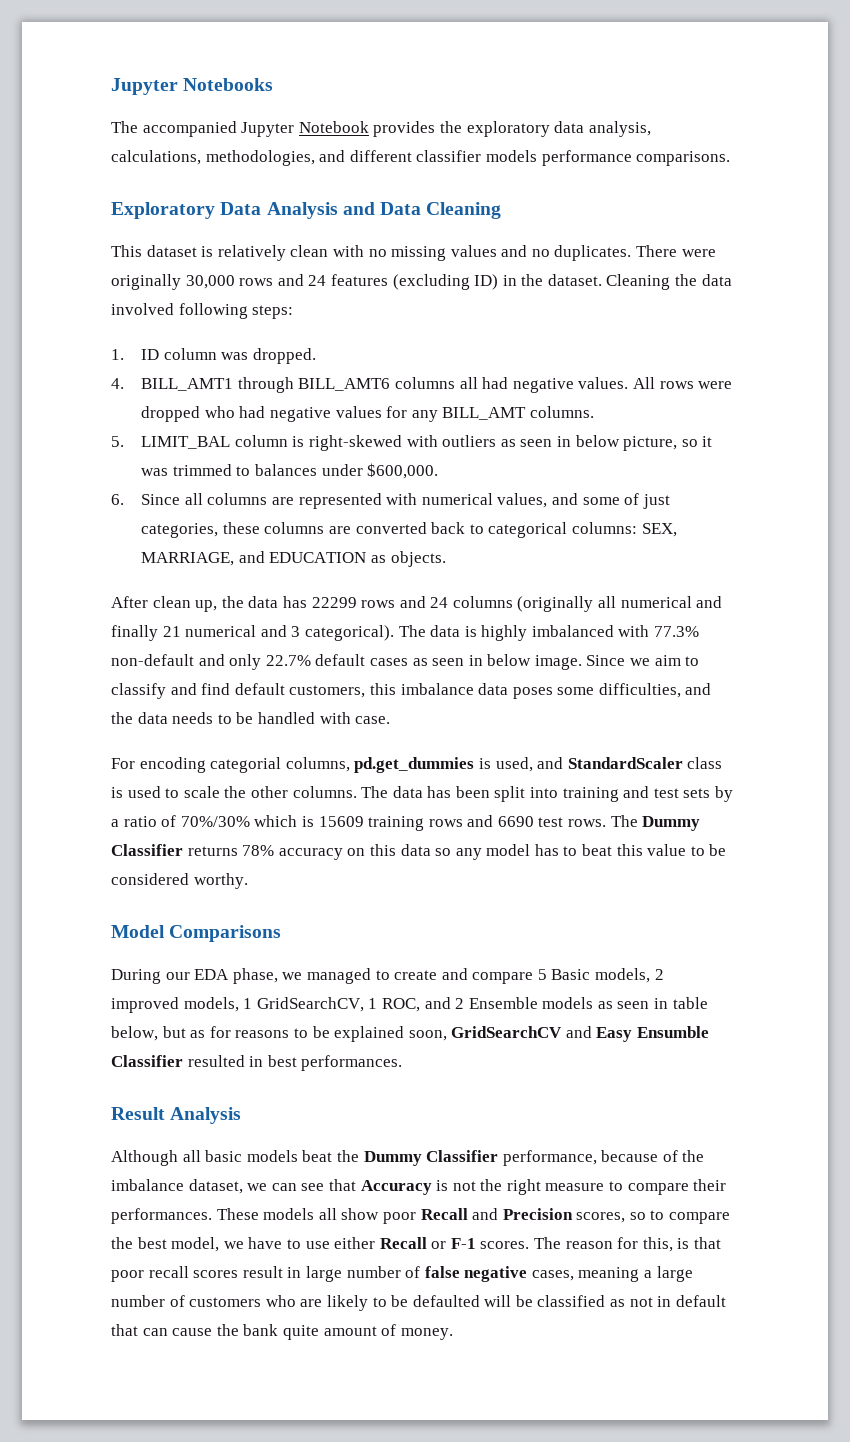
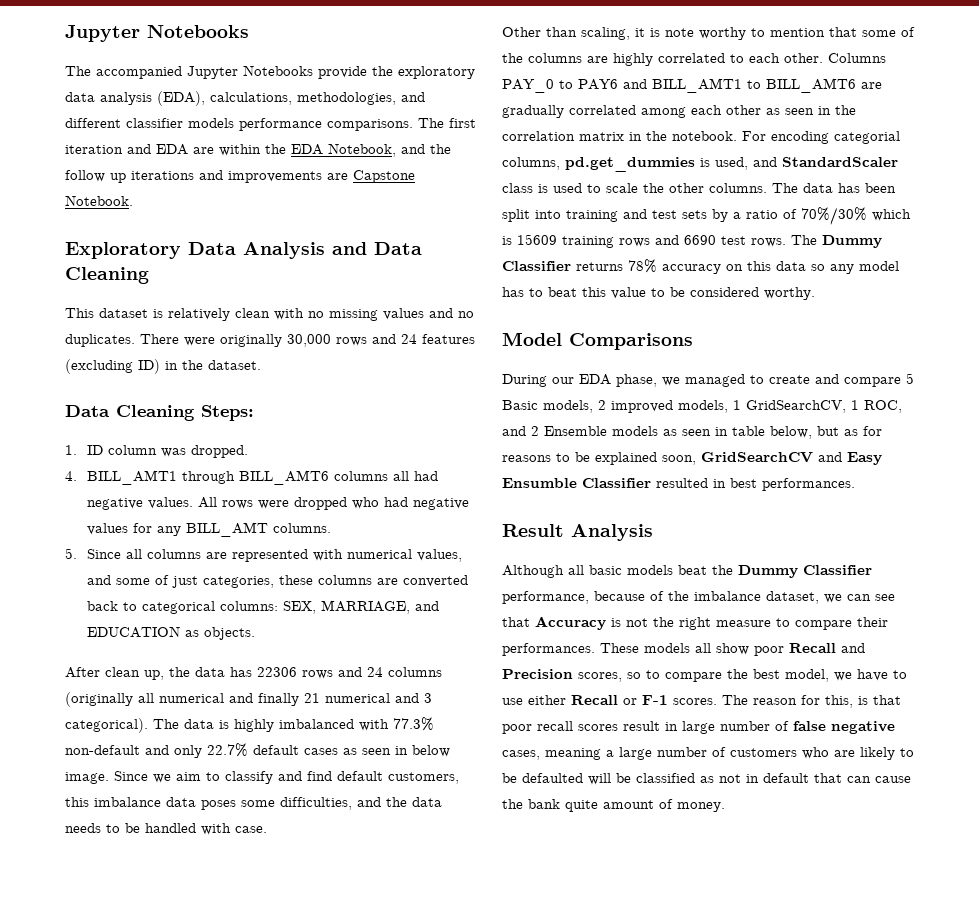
[298,121,436,137] Notebook provides -> [243,65,367,79] Notebooks provide
[588,121,651,137] analysis, -> [100,91,205,106] analysis (EDA),
(731, 158) none -> [418,118,476,128] [65,143,451,157] [65,170,415,183] [65,195,133,206] The first iteration and EDA are within the EDA Notebook, and the follow up iterations and improvements are Capstone Notebook.
[606,274,732,290] [111,303,294,319] Cleaning the data involved following steps: -> [65,405,254,421] // Data Cleaning Steps:
[141,435,713,451] [141,463,439,479] [111,494,124,505] LIMIT_BAL column is right-skewed with outliers as seen in below picture, so it was trimmed to balances under $600,000. // 6. -> (77, 553) none
[311,597,357,608] 22299 -> [257,667,297,677] 22306
(391, 720) none -> [502,27,915,40] [502,53,886,66] [502,78,882,93] [502,105,856,118] [502,131,737,141] Other than scaling, it is note worthy to mention that some of the columns are highly correlated to each other. Columns PAY_0 to PAY6 and BILL_AMT1 to BILL_AMT6 are gradually correlated among each other as seen in the correlation matrix in the notebook.

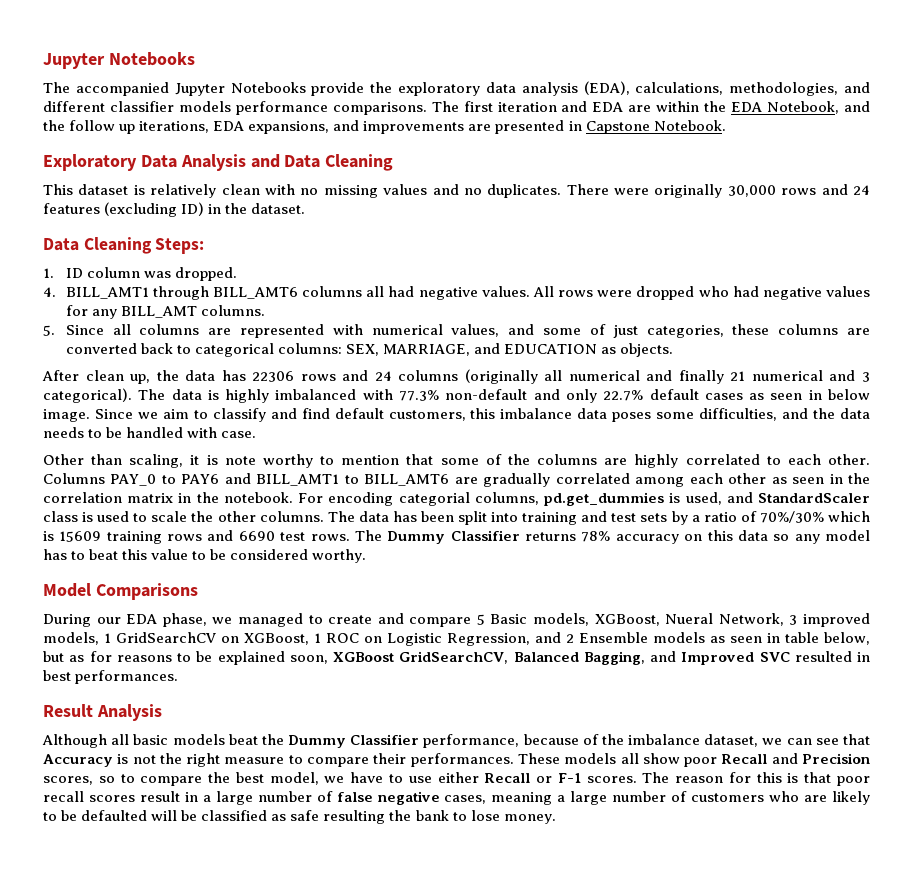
[131,171,194,180] iterations -> [139,121,330,134] iterations, EDA expansions,
(348, 176) none -> [495,120,582,134] presented in
[598,400,902,413] 2 improved models, 1 GridSearchCV, 1 ROC, -> [594,613,871,627] [43,632,530,646] XGBoost, Nueral Network, 3 improved models, 1 GridSearchCV on XGBoost, 1 ROC on Logistic Regression,
[701,452,882,465] [502,478,651,488] GridSearchCV and Easy Ensumble Classifier -> [333,651,790,665] XGBoost GridSearchCV, Balanced Bagging, and Improved SVC
[825,695,853,708] this, -> [756,772,782,783] this
(678, 726) none -> [202,795,211,802] a
[719,773,911,783] [502,799,673,812] not in default that can cause the bank quite amount of -> [290,810,500,824] safe resulting the bank to lose

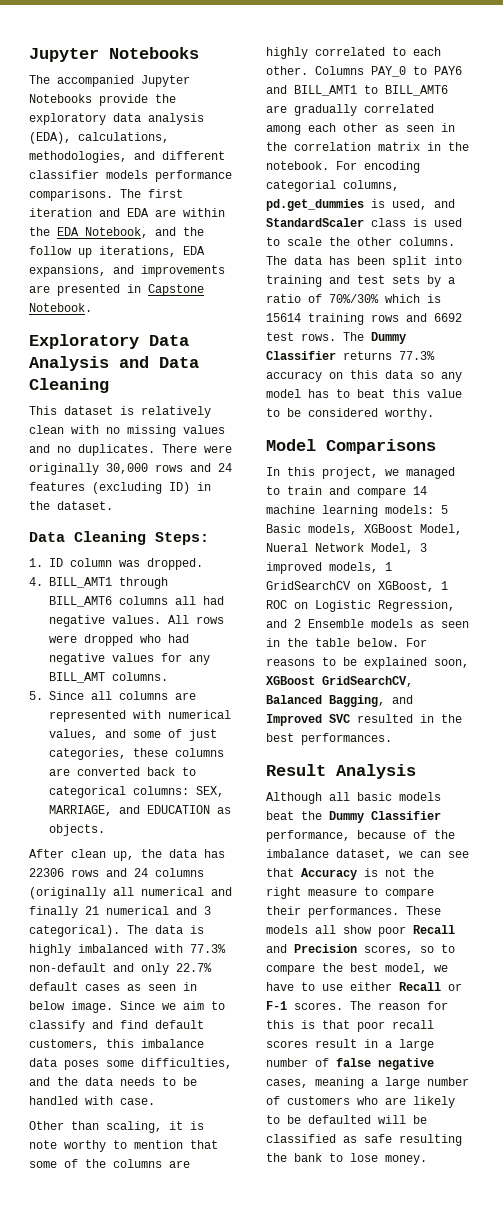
[59,531,102,542] 15609 -> [266,313,301,322] 15614
[238,531,275,541] 6690 -> [434,313,462,322] 6692
[581,531,611,542] 78% -> [399,351,435,360] 77.3%
[43,613,207,627] During our EDA phase, -> [266,467,378,479] In this project,
[328,615,373,624] create -> [287,486,322,495] train
[476,613,784,626] 5 Basic models, XGBoost, Nueral Network, -> [413,486,427,495] [266,505,448,517] [266,524,462,535] [266,543,413,554] 14 machine learning models: 5 Basic models, XGBoost Model, Nueral Network Model,
[785,632,870,645] [43,651,112,662] table below, but as for -> [287,638,427,647] the table below. For
(870, 657) none -> [441,714,462,723] the

